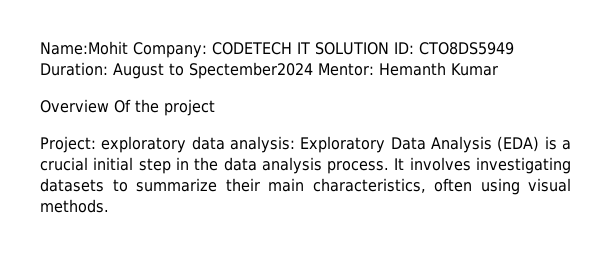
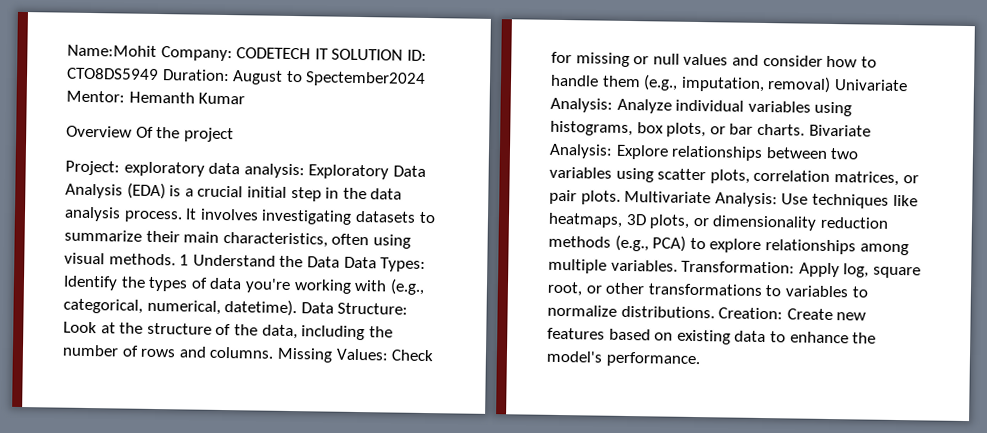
(109, 206) none -> [179,254,427,273] [63,275,425,295] [63,298,409,317] [63,321,393,341] [62,344,435,363] [551,51,877,68] [550,74,908,93] [550,97,853,117] [550,120,871,138] [549,143,860,161] [549,166,919,187] [549,189,918,209] [548,212,889,231] [548,234,909,256] [548,258,921,279] [547,281,869,298] [547,304,867,321] [547,327,877,345] [546,350,700,368] 1 Understand the Data Data Types: Identify the types of data you're working with (e.g., categorical, numerical, datetime). Data Structure: Look at the structure of the data, including the number of rows and columns. Missing Values: Check for missing or null values and consider how to handle them (e.g., imputation, removal) Univariate Analysis: Analyze individual variables using histograms, box plots, or bar charts. Bivariate Analysis: Explore relationships between two variables using scatter plots, correlation matrices, or pair plots. Multivariate Analysis: Use techniques like heatmaps, 3D plots, or dimensionality reduction methods (e.g., PCA) to explore relationships among multiple variables. Transformation: Apply log, square root, or other transformations to variables to normalize distributions. Creation: Create new features based on existing data to enhance the model's performance.

